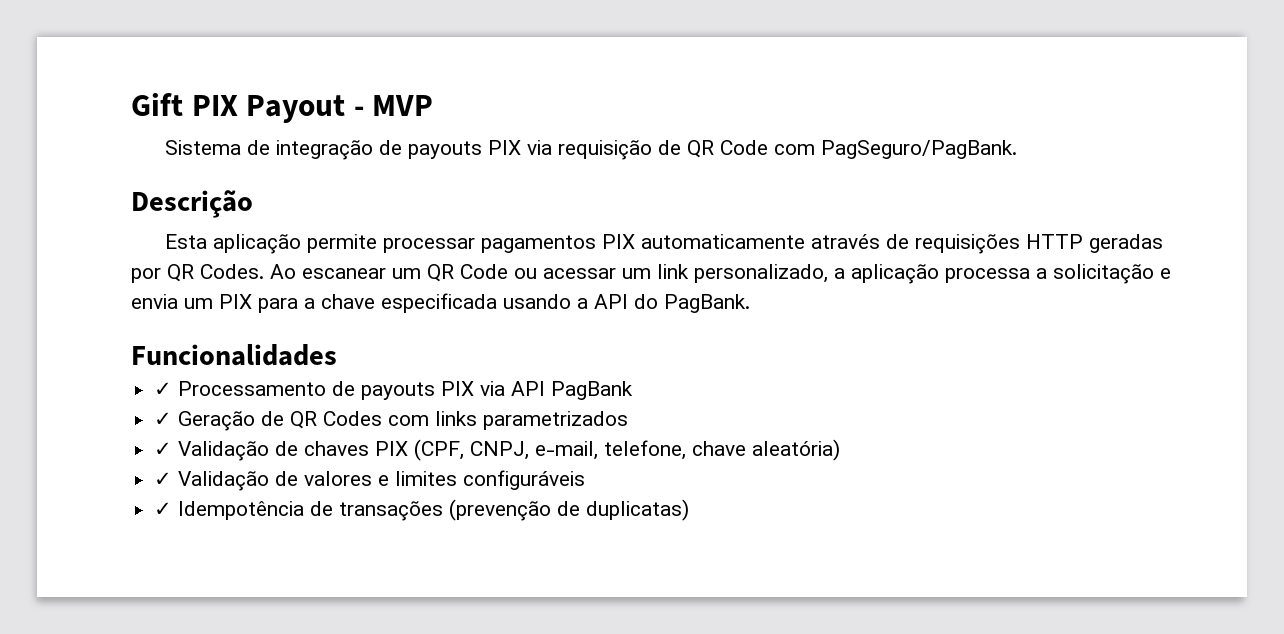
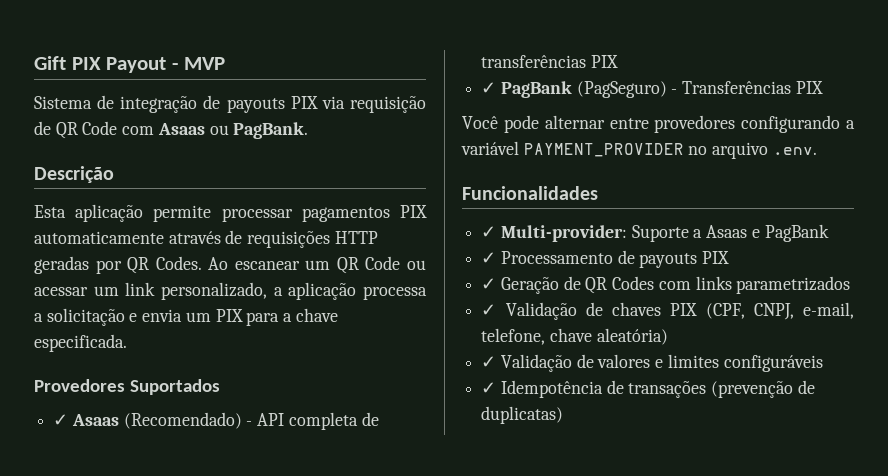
[821,140,1018,159] PagSeguro/PagBank. -> [157,122,309,139] Asaas ou PagBank.
[381,293,750,313] [131,344,337,366] especificada usando a API do PagBank. // Funcionalidades -> [34,334,127,352] [34,379,221,395] [53,412,379,430] [481,55,618,68] [481,81,823,98] [462,115,855,133] [461,141,817,159] [462,186,598,200] [481,224,829,242] especificada. // Provedores Suportados // ✓ Asaas (Recomendado) - API completa de transferências PIX // ✓ PagBank (PagSeguro) - Transferências PIX // Você pode alternar entre provedores configurando a variável PAYMENT_PROVIDER no arquivo .env. // Funcionalidades // ✓ Multi-provider: Suporte a Asaas e PagBank
[480,381,634,400] via API PagBank -> (730, 257) none

